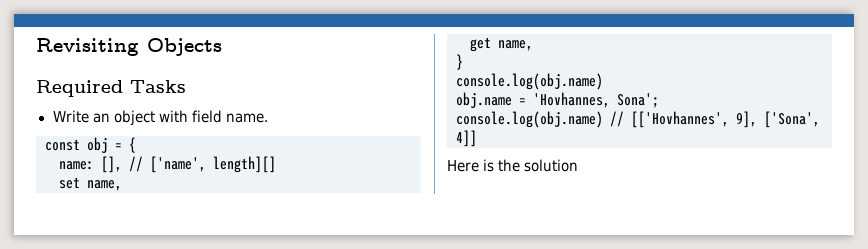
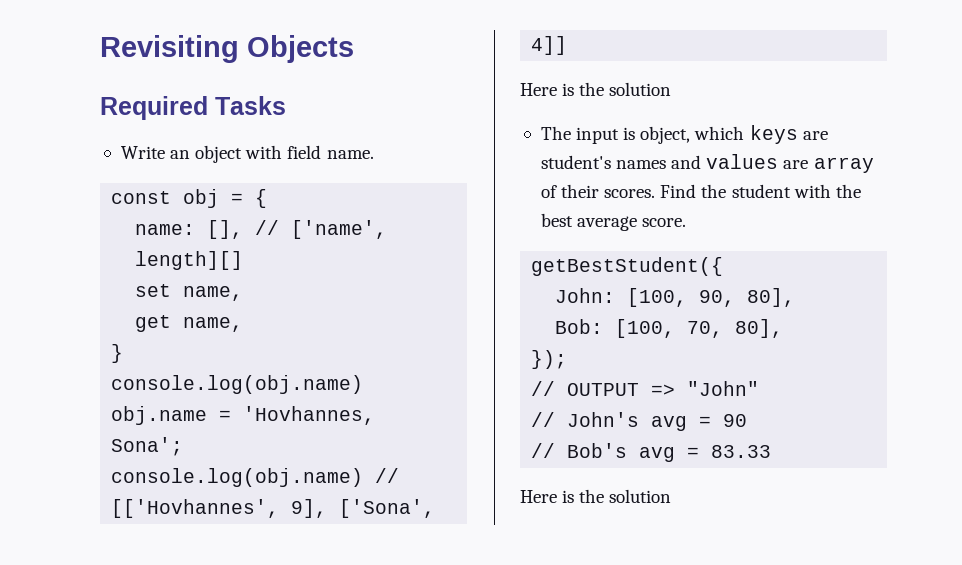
(579, 165) none -> [540,125,828,144] [540,154,874,173] [540,184,861,198] [540,213,687,231] [531,257,724,276] [555,288,796,307] [555,319,784,338] [531,350,568,369] [531,381,760,396] [531,412,748,431] [531,443,772,462] [520,489,672,503] // The input is object, which keys are student's names and values are array of their scores. Find the student with the best average score. // getBestStudent({ // John: [100, 90, 80], // Bob: [100, 70, 80], // }); // // OUTPUT => "John" // // John's avg = 90 // // Bob's avg = 83.33 // Here is the solution

